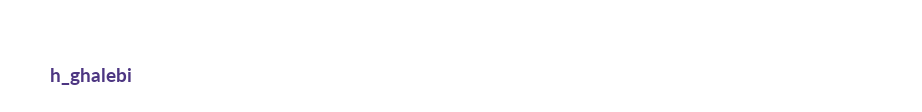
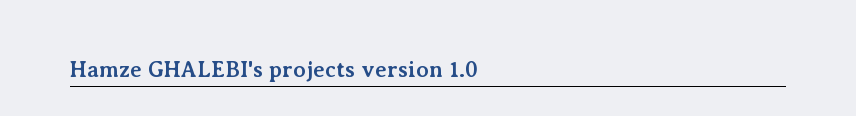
[50,68,132,85] h_ghalebi -> [70,61,478,82] Hamze GHALEBI's projects version 1.0

